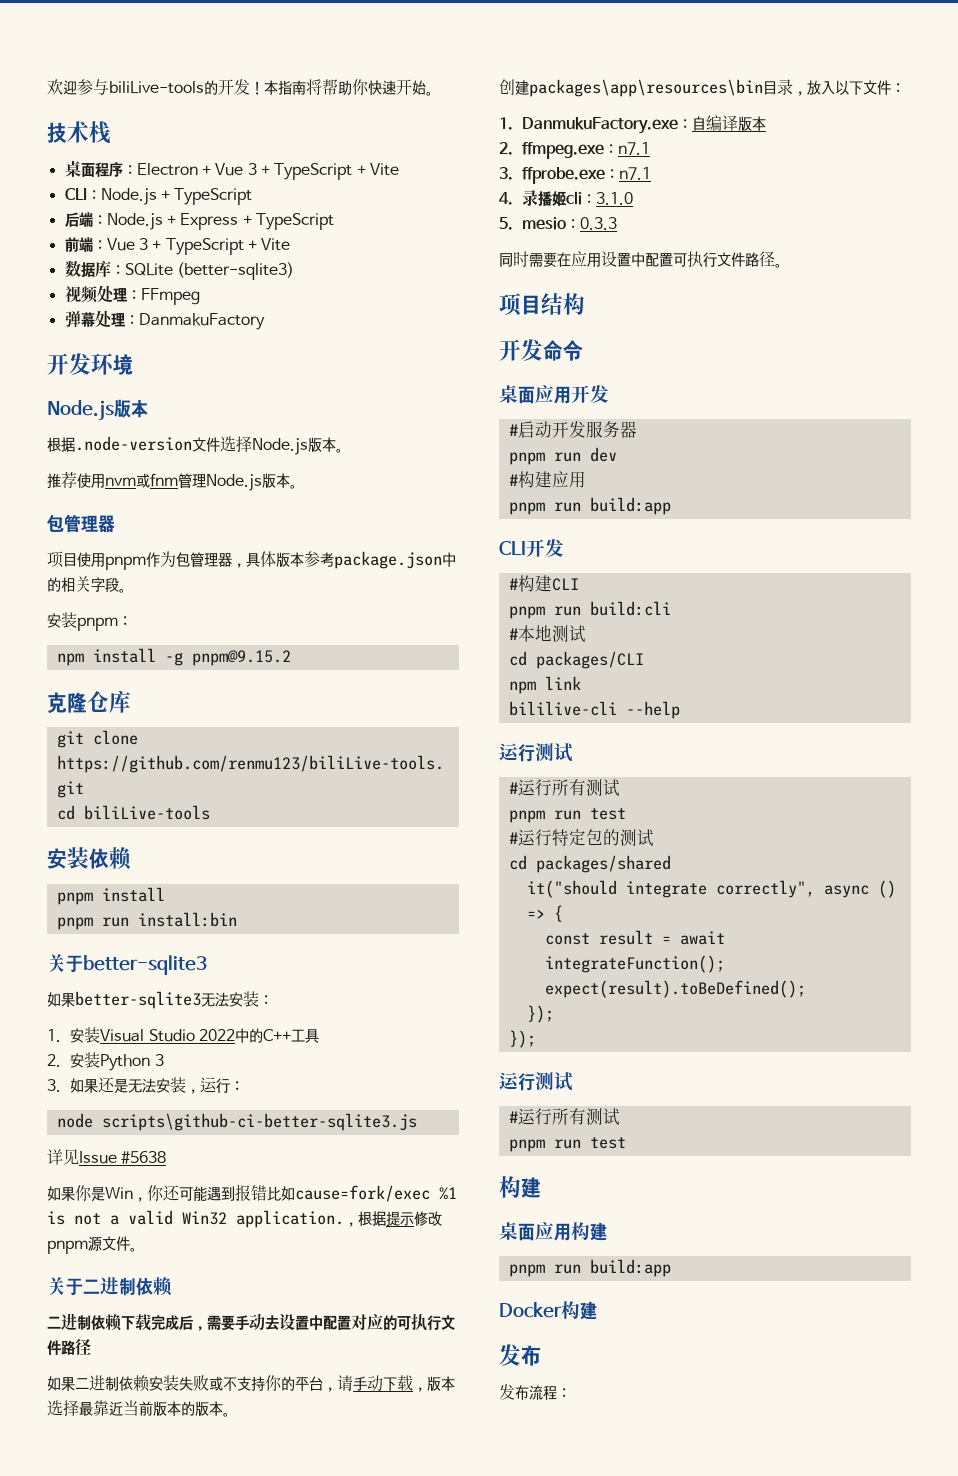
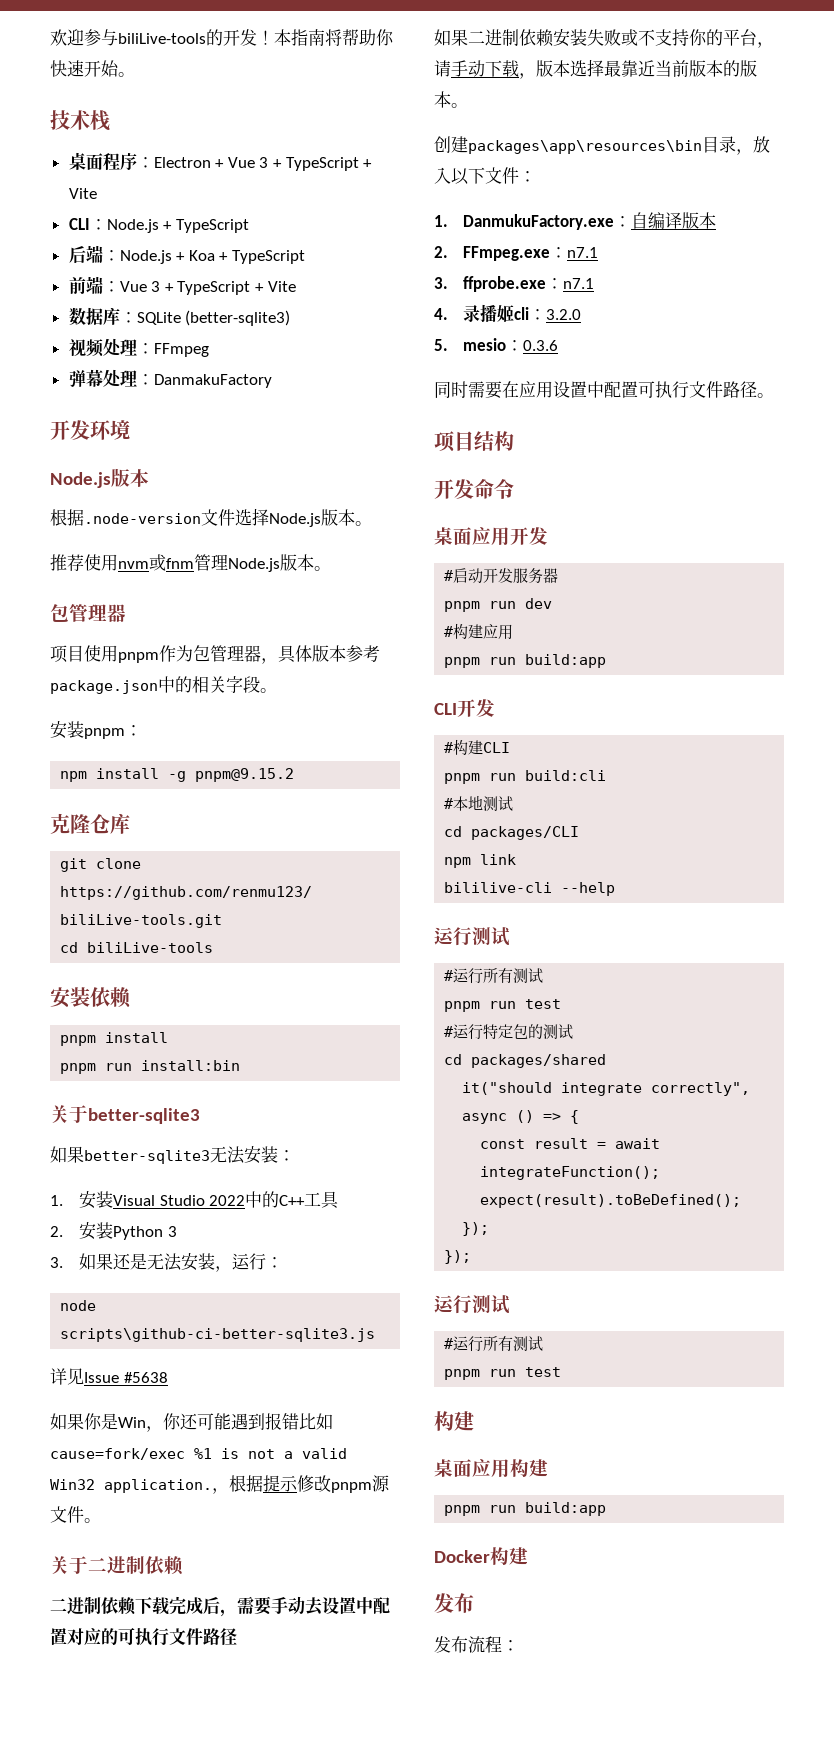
[180,213,239,230] Express -> [188,250,215,261] Koa
[522,142,605,159] ffmpeg.exe -> [463,246,551,261] FFmpeg.exe
[596,192,634,205] 3.1.0 -> [546,309,582,320] 3.2.0
[580,217,618,230] 0.3.3 -> [523,340,559,351] 0.3.6

